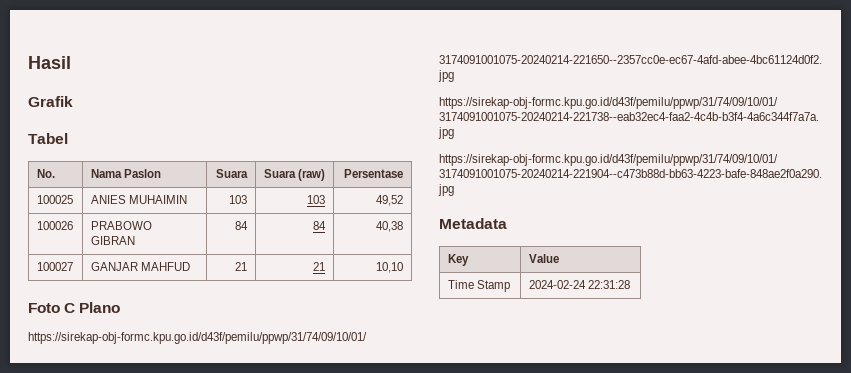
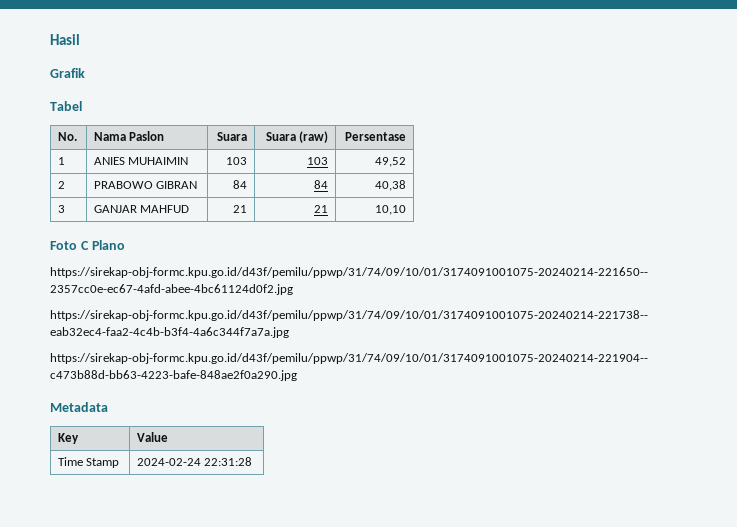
[36,195,73,204] 100025 -> [58,157,66,165] 1
[36,221,73,230] 100026 -> [58,181,66,189] 2
[36,262,73,271] 100027 -> [58,205,66,213] 3

